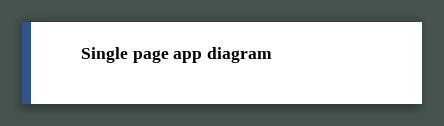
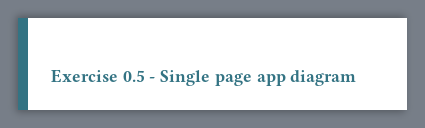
(81, 55) none -> [51,69,156,83] Exercise 0.5 -

